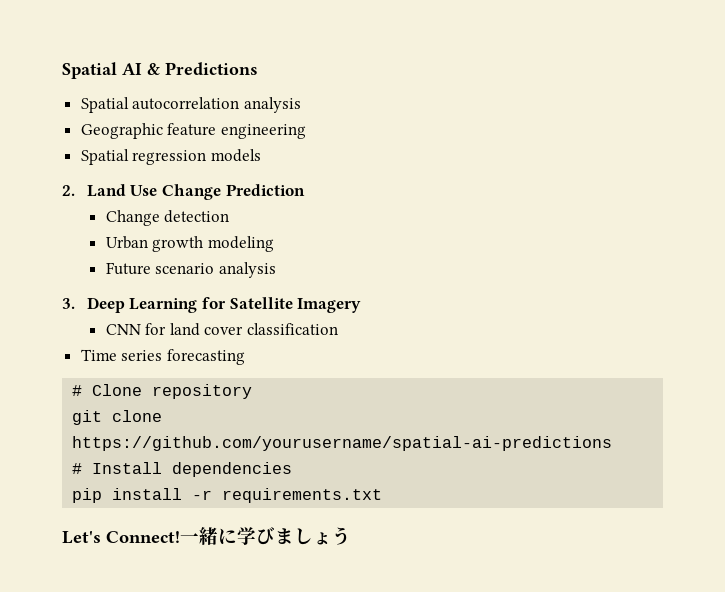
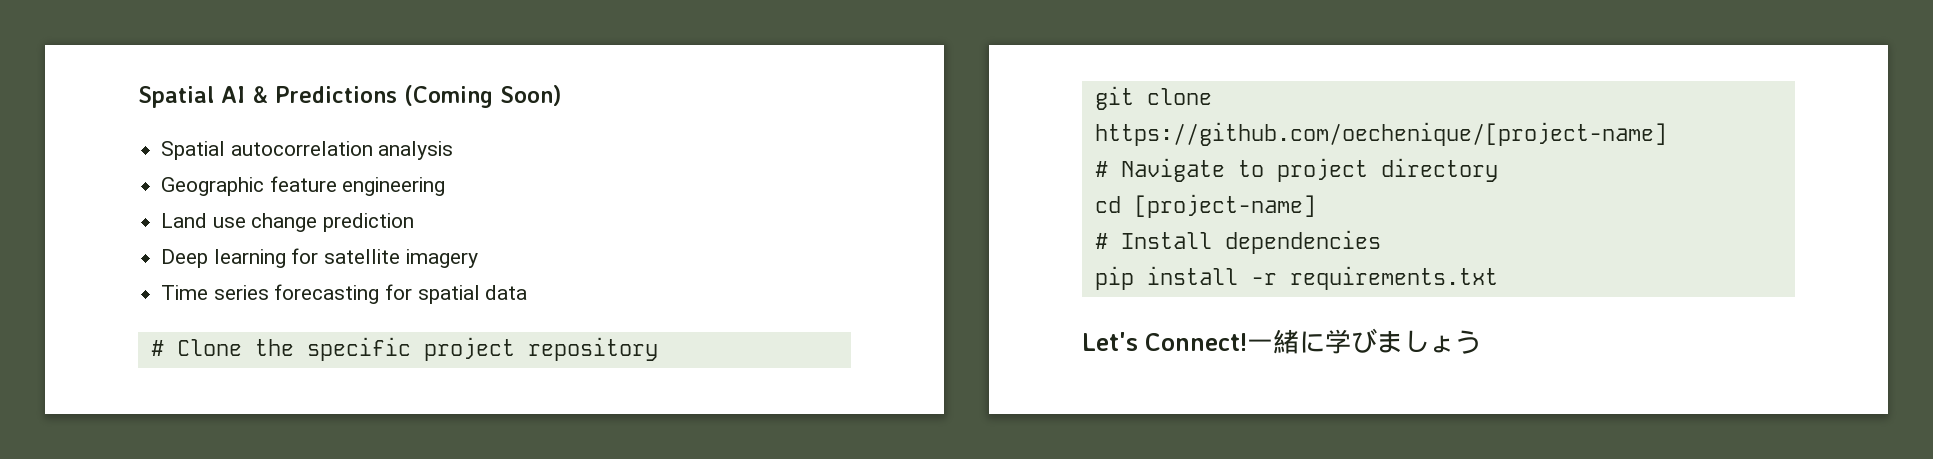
(258, 68) none -> [404,85,561,108] (Coming Soon)
[80,149,261,165] [62,184,305,200] [105,210,230,226] [105,236,274,252] [105,262,276,278] [62,297,362,313] [105,323,338,336] Spatial regression models // 2. Land Use Change Prediction // Change detection // Urban growth modeling // Future scenario analysis // 3. Deep Learning for Satellite Imagery // CNN for land cover classification -> [161,213,415,232] [161,248,478,268] Land use change prediction // Deep learning for satellite imagery
(245, 357) none -> [385,284,528,304] for spatial data
(143, 390) none -> [254,337,515,361] the specific project
[72,436,613,451] https://github.com/yourusername/spatial-ai-predictions -> [1094,122,1667,146] [1094,158,1498,182] [1094,194,1316,218] https://github.com/oechenique/[project-name] // # Navigate to project directory // cd [project-name]

